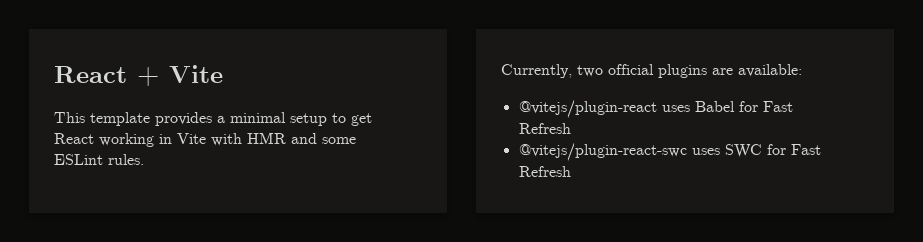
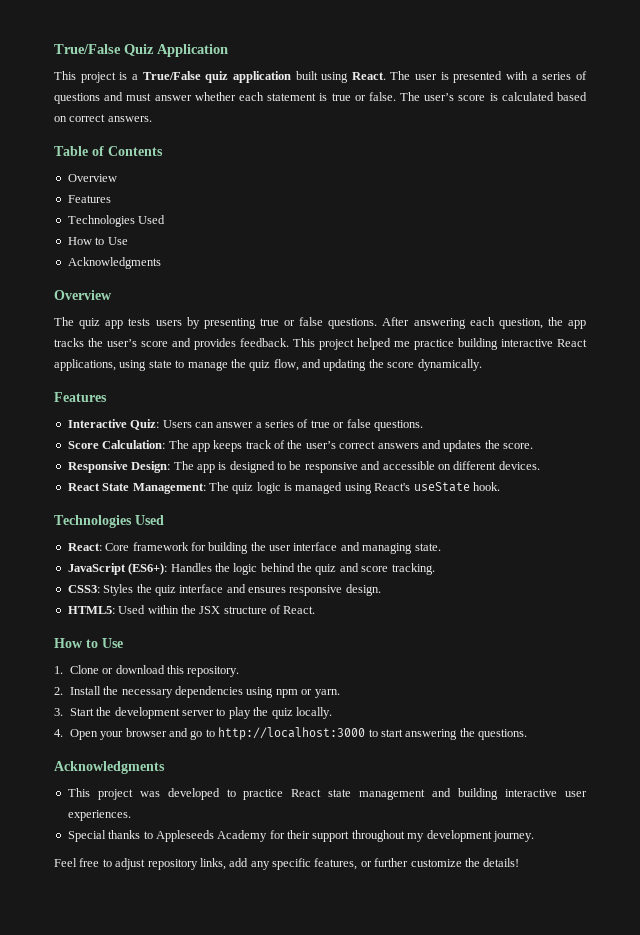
[54,65,223,86] [54,112,372,126] [54,132,356,147] [54,154,144,165] [501,64,802,78] [518,100,793,118] [518,123,571,134] [518,143,821,161] [518,166,571,177] React + Vite // This template provides a minimal setup to get React working in Vite with HMR and some ESLint rules. // Currently, two official plugins are available: // @vitejs/plugin-react uses Babel for Fast Refresh // @vitejs/plugin-react-swc uses SWC for Fast Refresh -> [54,44,228,57] [54,71,587,83] [54,92,587,104] [54,114,152,122] [54,146,163,156] [67,174,117,182] [67,195,111,203] [67,215,166,227] [67,237,128,245] [67,257,161,269] [54,290,112,300] [54,317,586,329] [54,338,587,350] [54,359,482,371] [54,392,107,402] [67,419,423,431] [67,440,533,452] [67,461,540,473] [67,482,500,494] [54,515,164,528] [67,542,441,554] [67,563,435,575] [67,584,381,596] [67,605,316,614] [54,638,123,648] [54,665,240,677] [54,686,340,698] [54,707,332,719] [54,727,528,740] [54,761,165,774] [67,788,587,800] [67,810,131,821] [67,830,534,842] [54,858,520,870] True/False Quiz Application // This project is a True/False quiz application built using React. The user is presented with a series of questions and must answer whether each statement is true or false. The user’s score is calculated based on correct answers. // Table of Contents // Overview // Features // Technologies Used // How to Use // Acknowledgments // Overview // The quiz app tests users by presenting true or false questions. After answering each question, the app tracks the user’s score and provides feedback. This project helped me practice building interactive React applications, using state to manage the quiz flow, and updating the score dynamically. // Features // Interactive Quiz: Users can answer a series of true or false questions. // Score Calculation: The app keeps track of the user’s correct answers and updates the score. // Responsive Design: The app is designed to be responsive and accessible on different devices. // React State Management: The quiz logic is managed using React's useState hook. // Technologies Used // React: Core framework for building the user interface and managing state. // JavaScript (ES6+): Handles the logic behind the quiz and score tracking. // CSS3: Styles the quiz interface and ensures responsive design. // HTML5: Used within the JSX structure of React. // How to Use // 1. Clone or download this repository. // 2. Install the necessary dependencies using npm or yarn. // 3. Start the development server to play the quiz locally. // 4. Open your browser and go to http://localhost:3000 to start answering the questions. // Acknowledgments // This project was developed to practice React state management and building interactive user experiences. // Special thanks to Appleseeds Academy for their support throughout my development journey. // Feel free to adjust repository links, add any specific features, or further customize the details!

